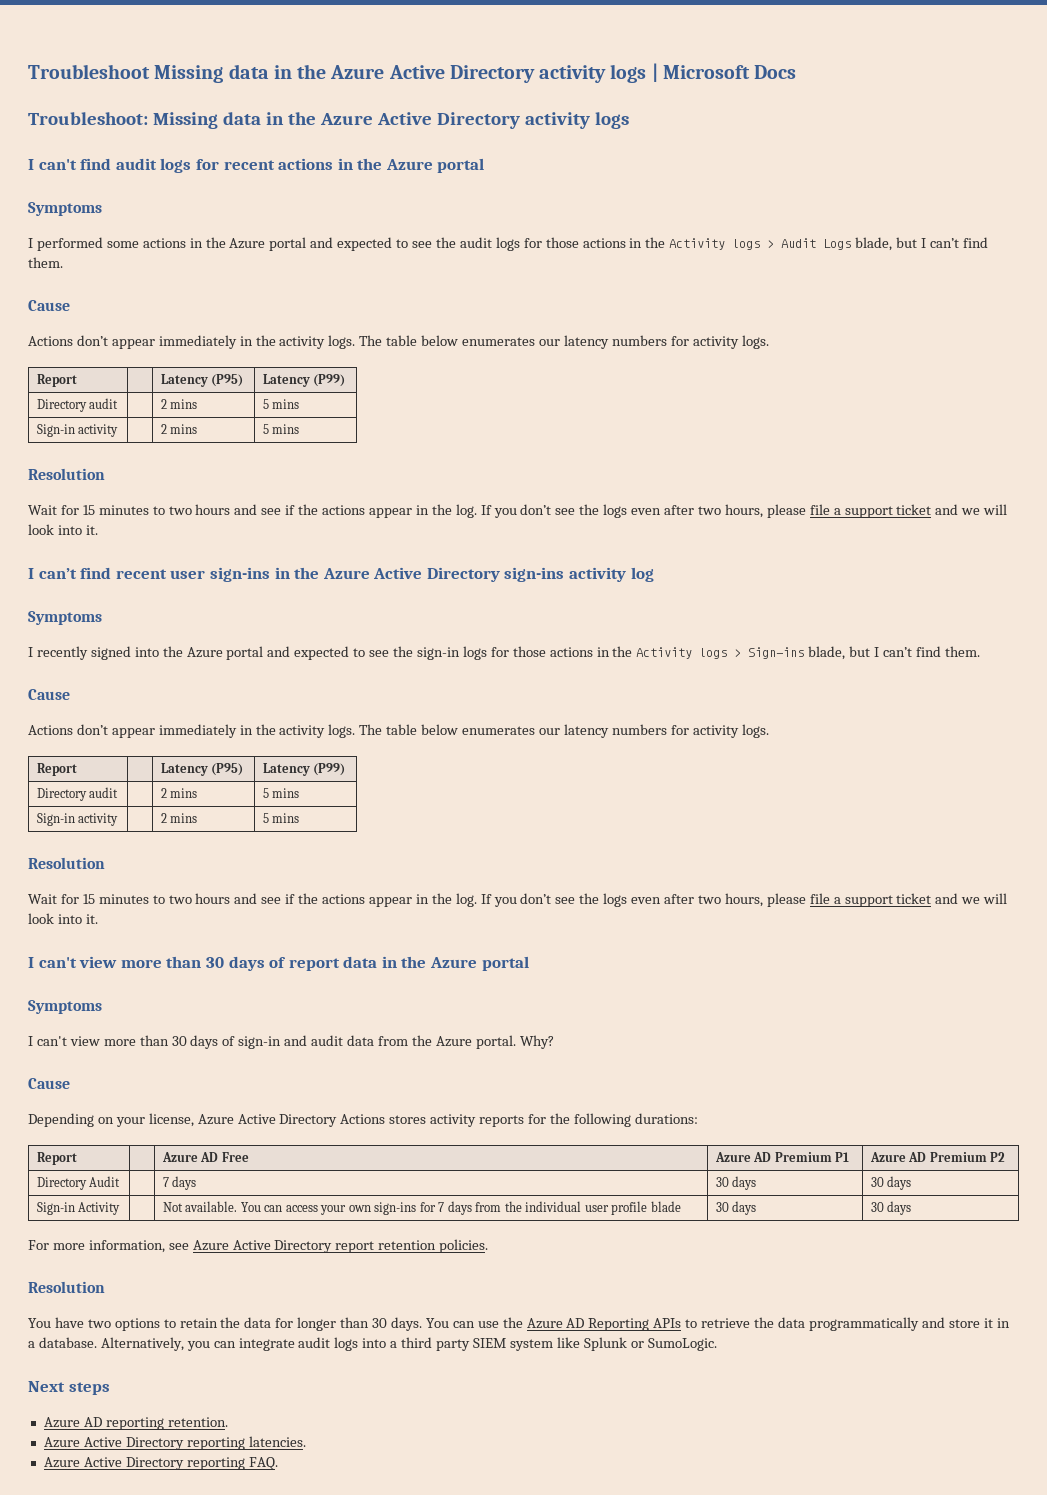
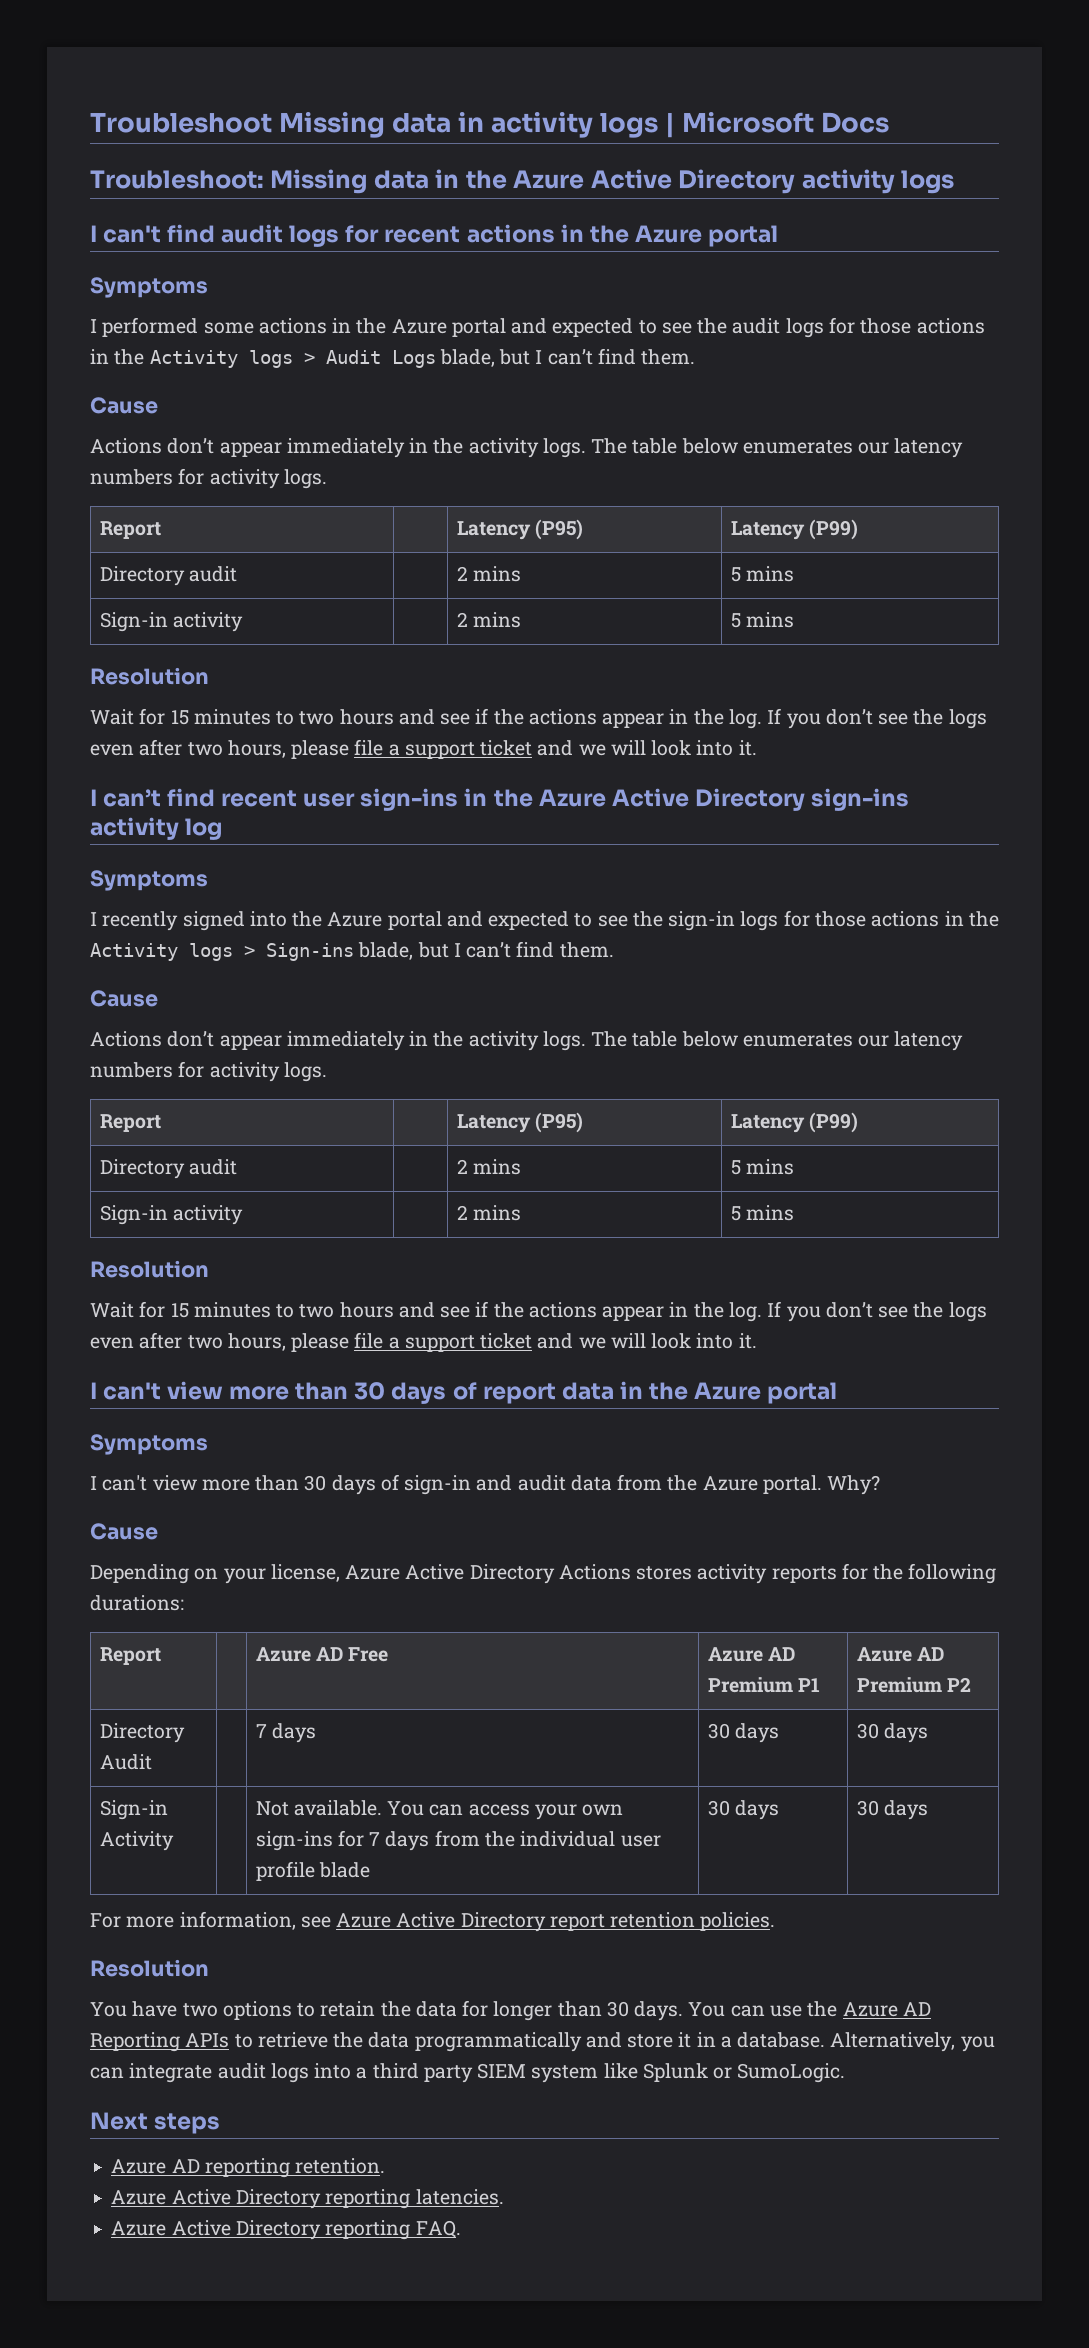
[297,64,535,83] the Azure Active Directory -> (485, 122) none

